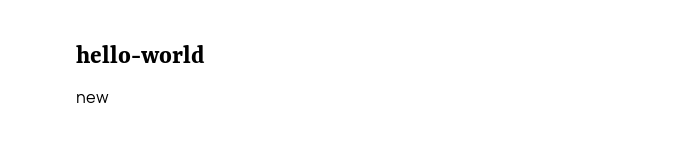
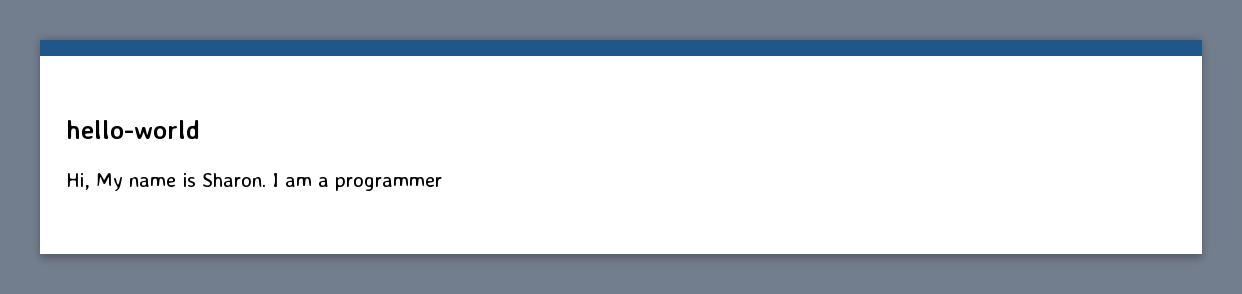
[76,94,109,103] new -> [66,173,442,191] Hi, My name is Sharon. I am a programmer

